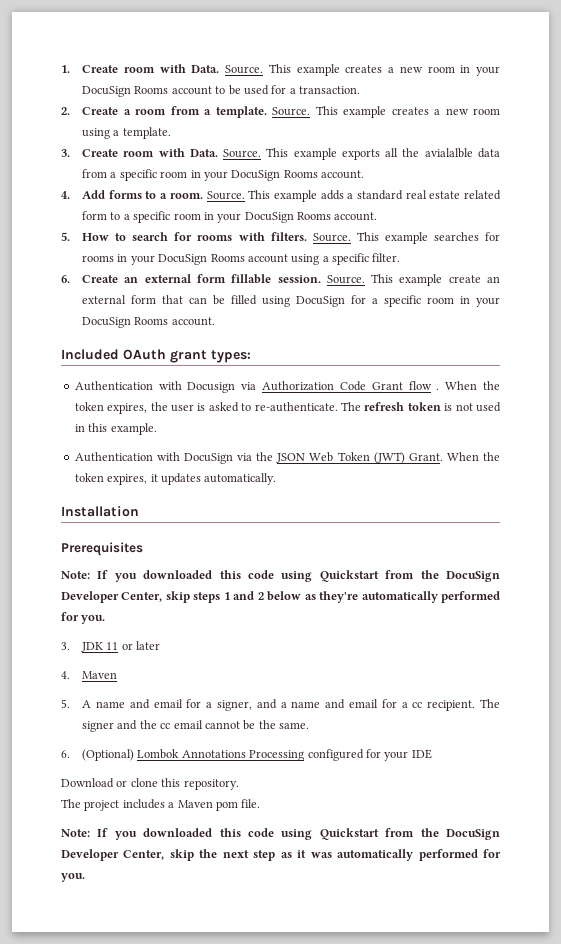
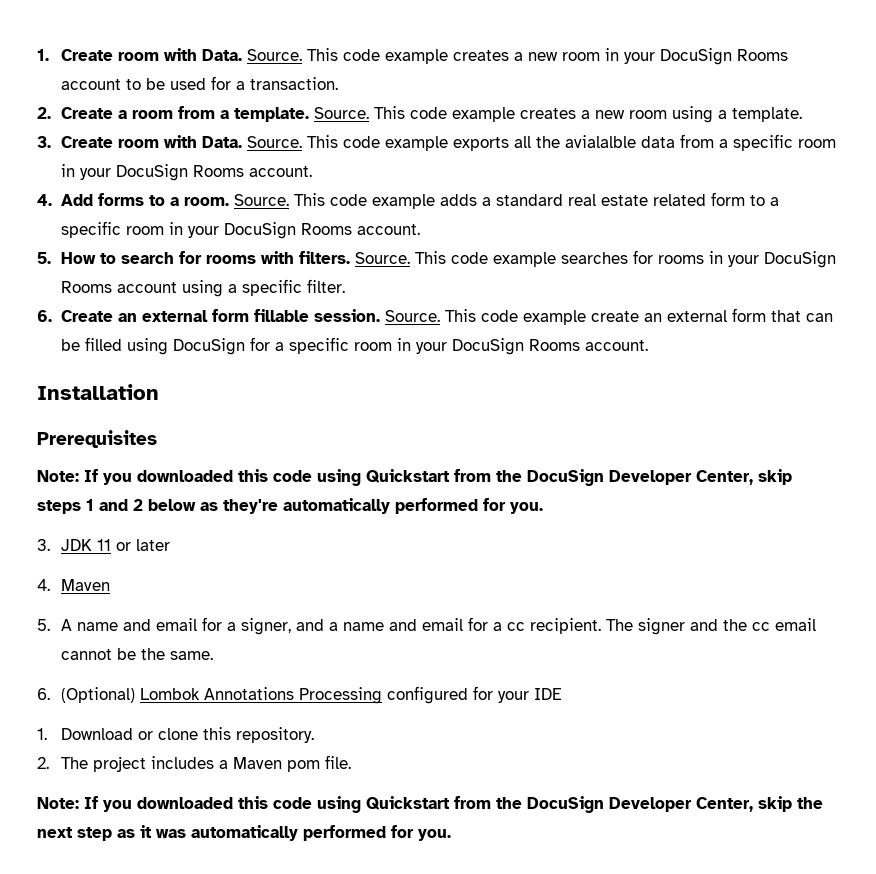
(291, 68) none -> [342,49,380,61] code
(338, 110) none -> [409,107,447,119] code
(289, 152) none -> [342,136,380,148] code
(271, 194) none -> [329,194,367,206] code
(379, 236) none -> [450,252,488,264] code
(394, 278) none -> [480,310,518,322] code
[61,349,251,363] [74,381,500,393] [74,402,501,414] [74,423,157,435] [74,452,501,464] [74,473,277,485] // Included OAuth grant types: // Authentication with Docusign via Authorization Code Grant flow . When the token expires, the user is asked to re-authenticate. The refresh token is not used in this example. // Authentication with DocuSign via the JSON Web Token (JWT) Grant. When the token expires, it updates automatically. -> (648, 345) none
(432, 754) none -> [37,728,47,740] 1.
(239, 784) none -> [37,757,49,769] 2.

